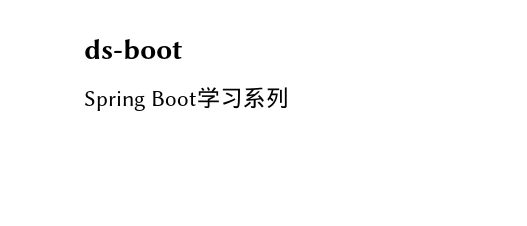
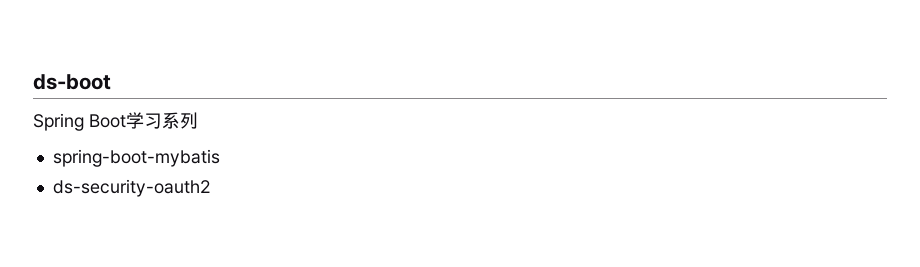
(290, 98) none -> [52,149,220,167] [52,179,211,197] // spring-boot-mybatis // ds-security-oauth2

